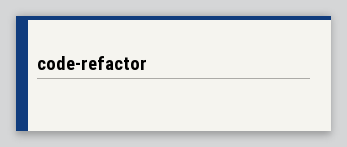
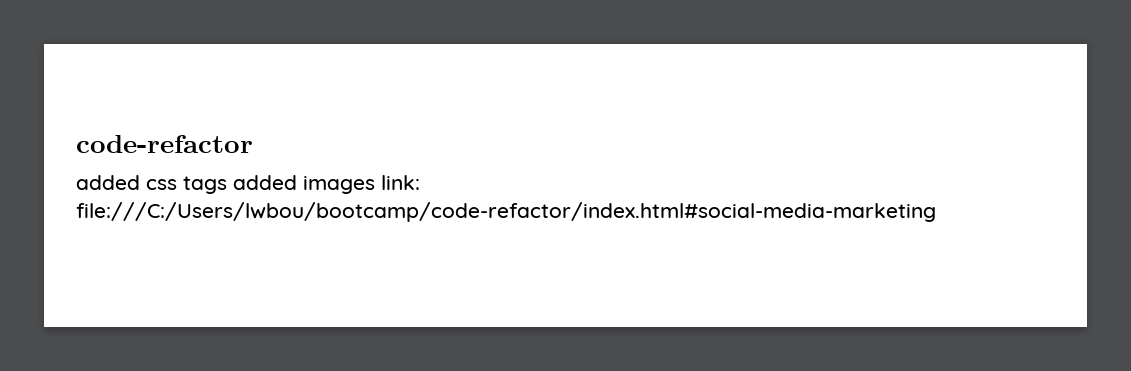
(147, 63) none -> [76,175,420,194] [76,202,936,222] // added css tags added images link: file:///C:/Users/lwbou/bootcamp/code-refactor/index.html#social-media-marketing

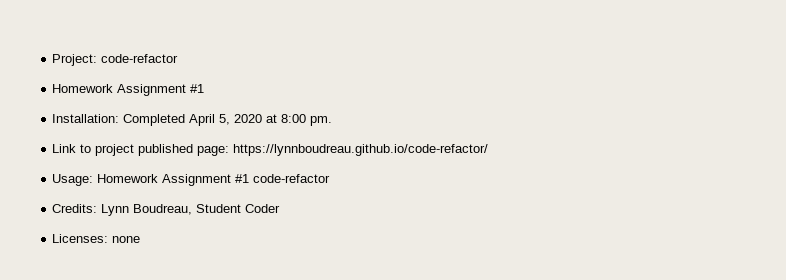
[76,135,253,153] [76,175,420,194] [76,202,936,222] code-refactor // added css tags added images link: file:///C:/Users/lwbou/bootcamp/code-refactor/index.html#social-media-marketing -> [52,54,179,66] [52,84,205,96] [52,114,333,126] [52,144,489,156] [52,174,331,186] [52,204,281,216] [52,234,141,243] Project: code-refactor // Homework Assignment #1 // Installation: Completed April 5, 2020 at 8:00 pm. // Link to project published page: https://lynnboudreau.github.io/code-refactor/ // Usage: Homework Assignment #1 code-refactor // Credits: Lynn Boudreau, Student Coder // Licenses: none

